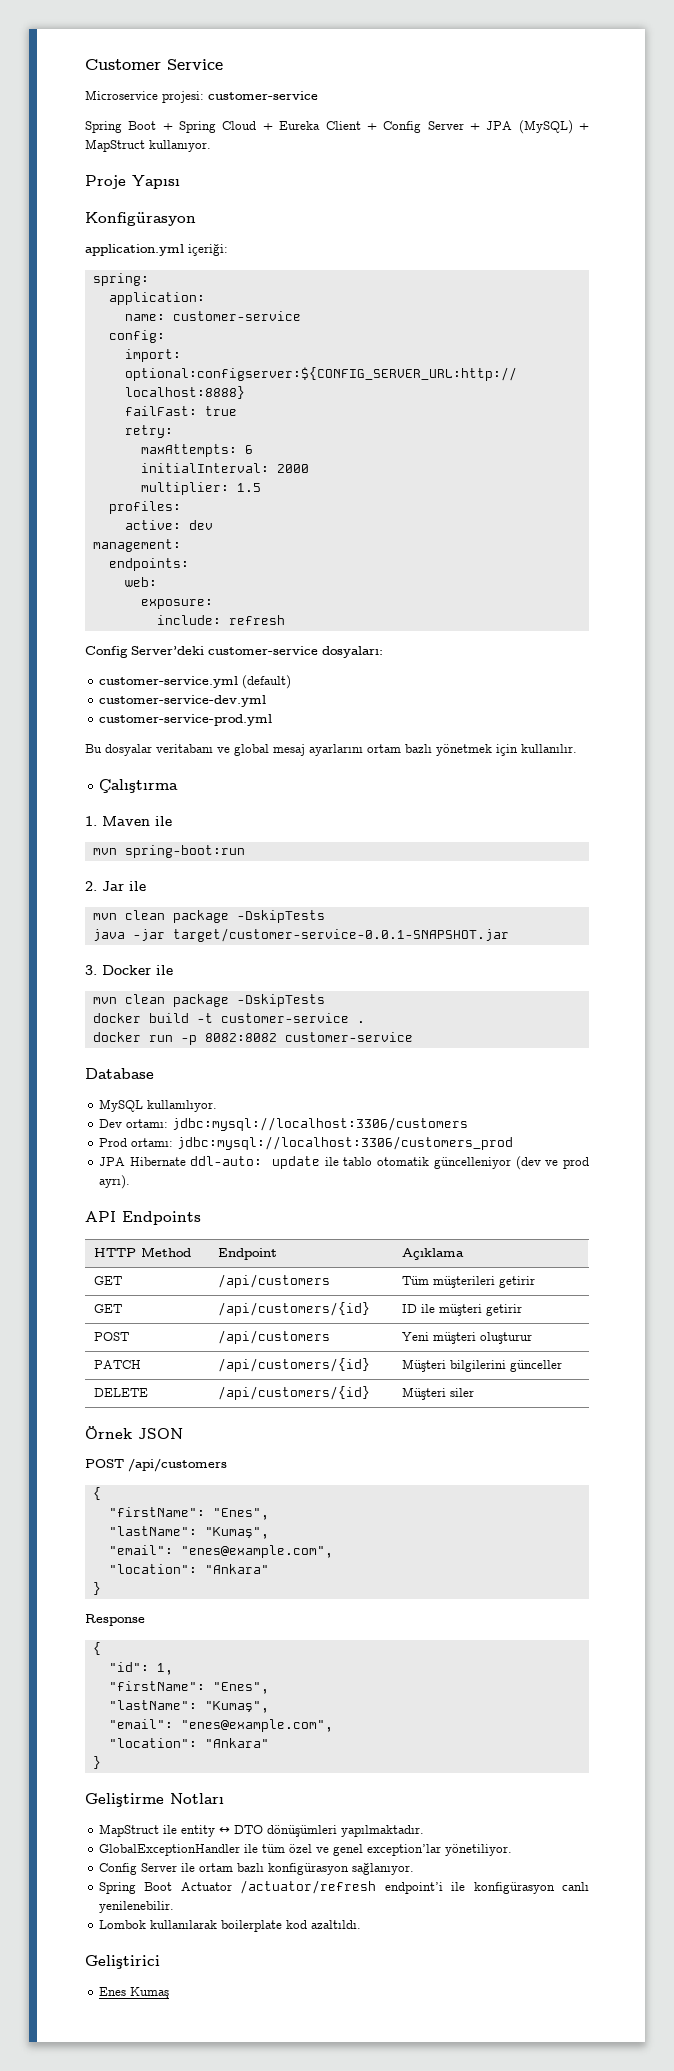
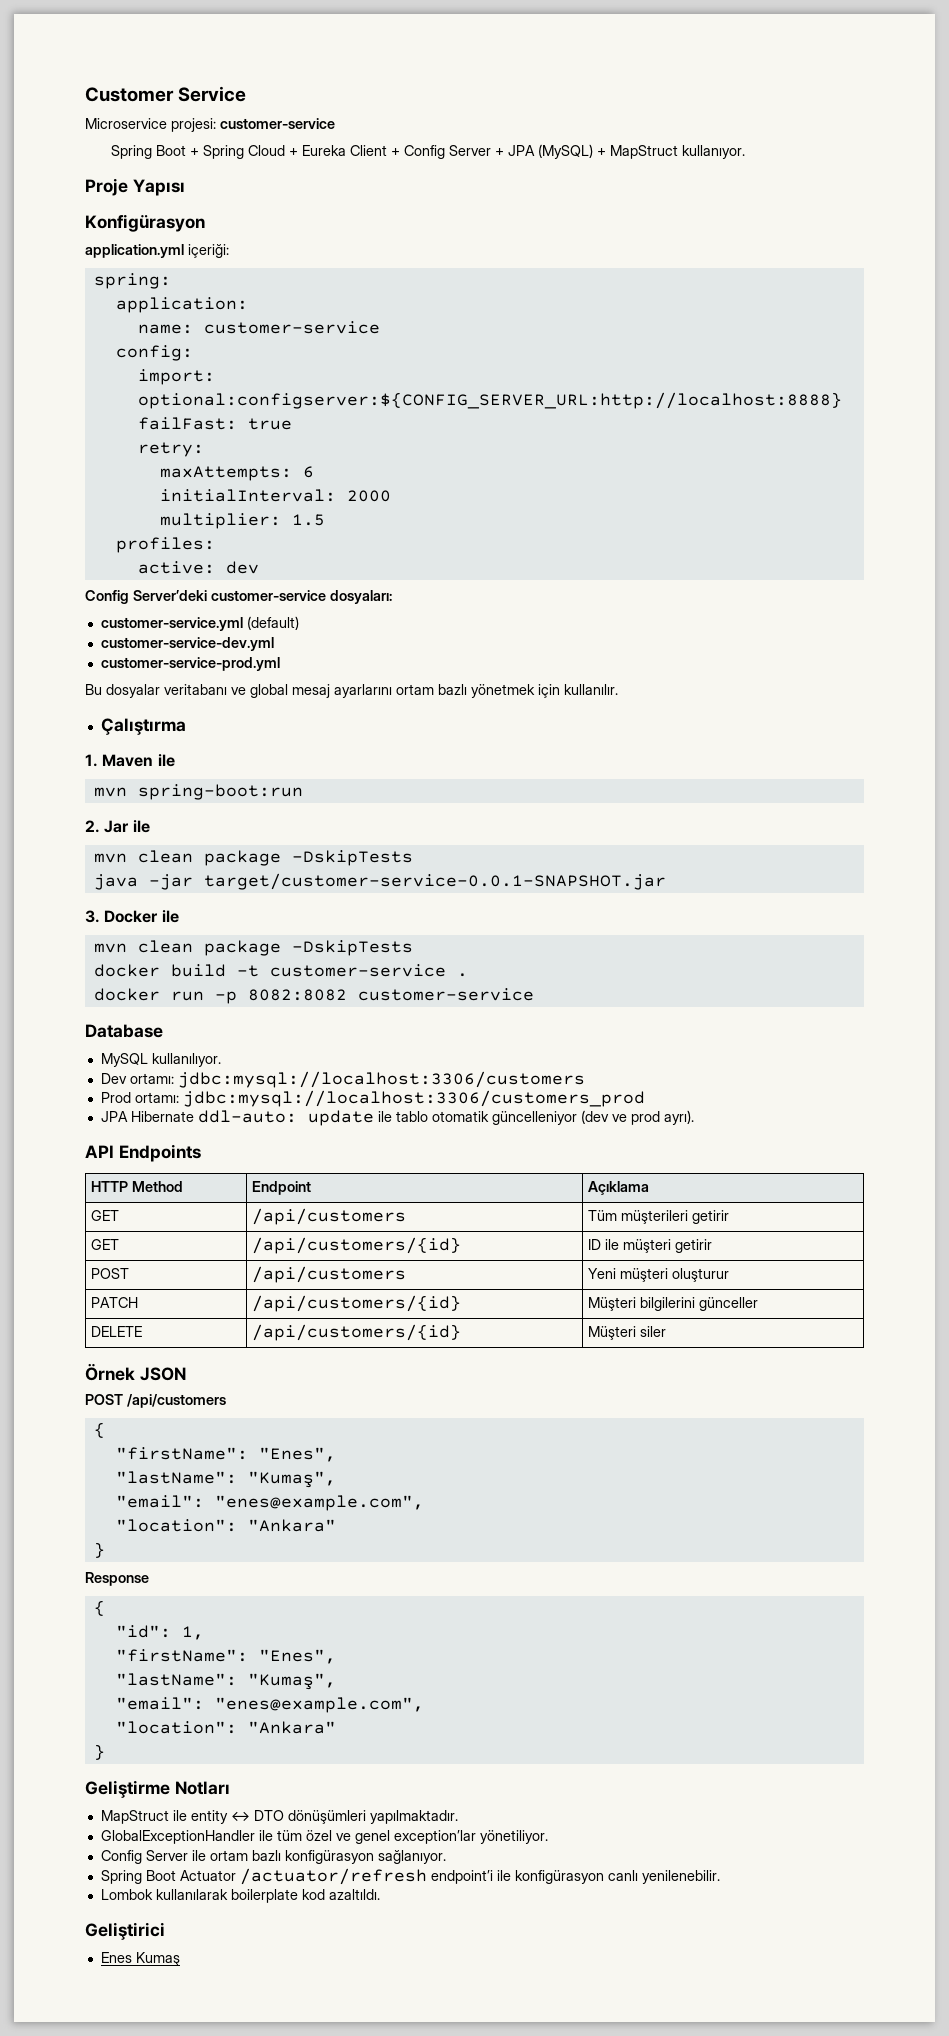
[92,539,181,552] [108,558,189,571] [124,577,157,587] [140,599,213,609] [156,615,285,625] // management: // endpoints: // web: // exposure: // include: refresh -> (259, 567) none

